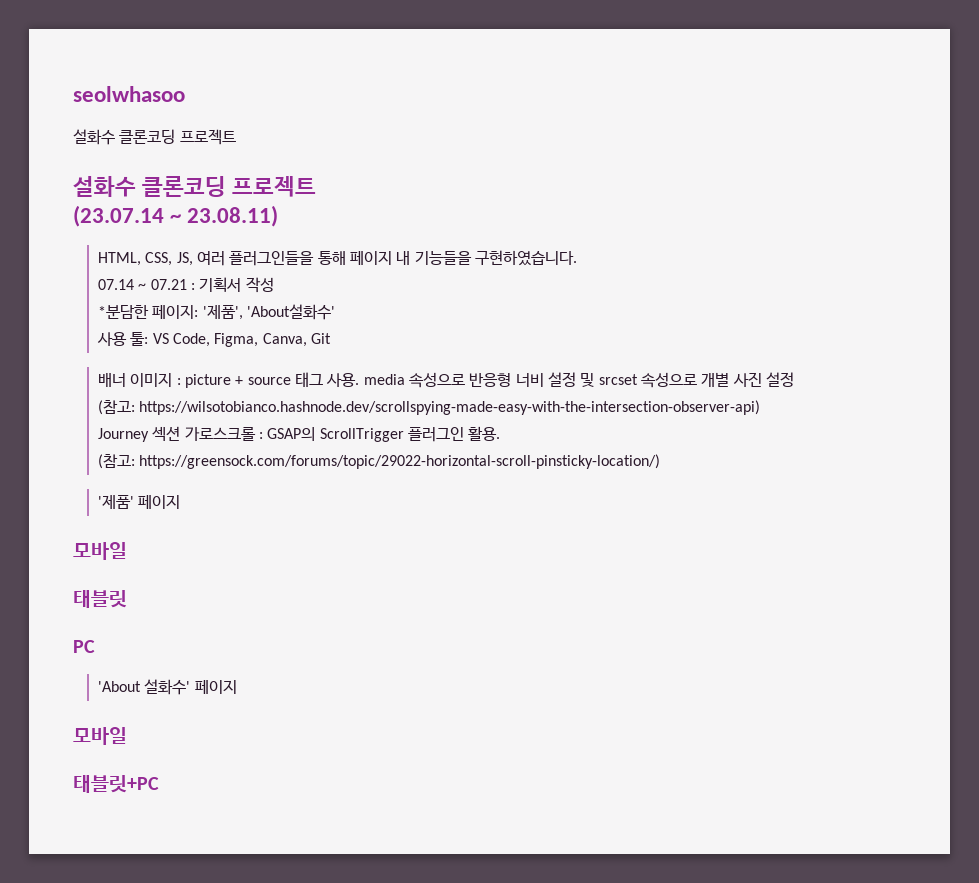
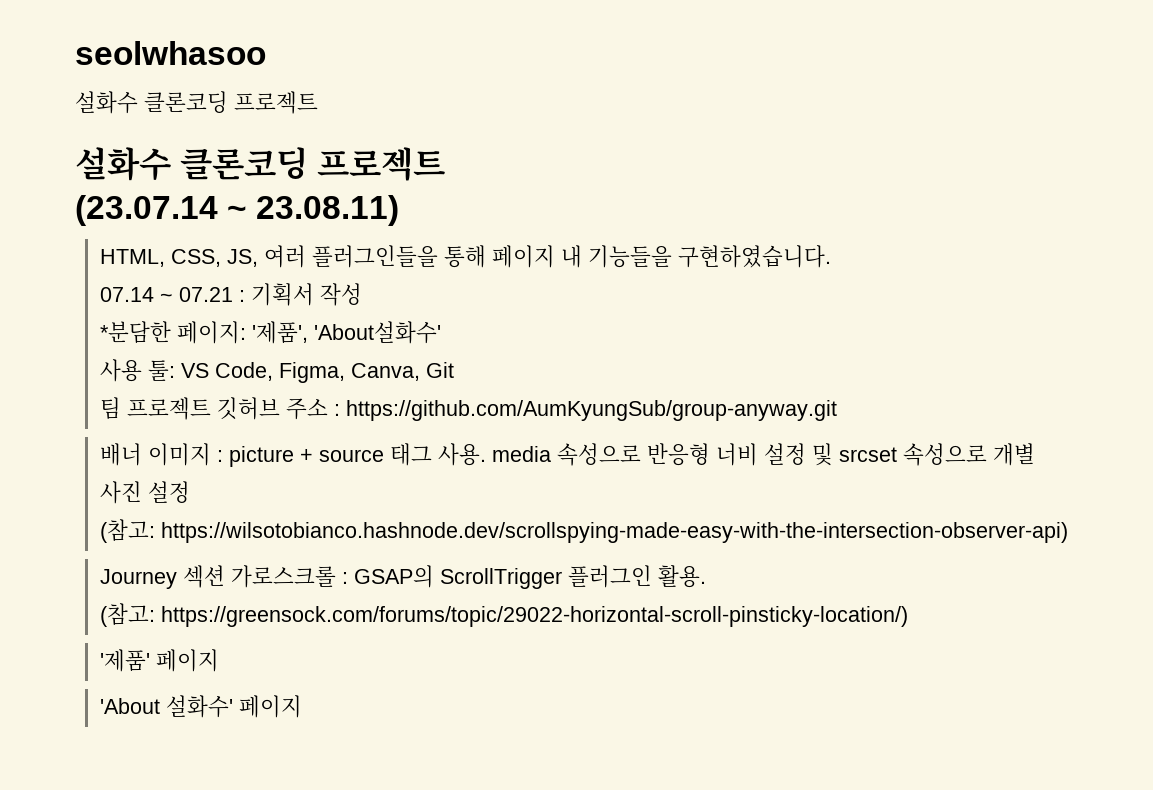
(332, 338) none -> [99,397,837,421] // 팀 프로젝트 깃허브 주소 : https://github.com/AumKyungSub/group-anyway.git
[73,542,127,560] [73,590,127,608] [73,640,95,653] // 모바일 // 태블릿 // PC -> (219, 660) none
[73,727,127,745] [73,775,159,793] // 모바일 // 태블릿+PC -> (302, 706) none

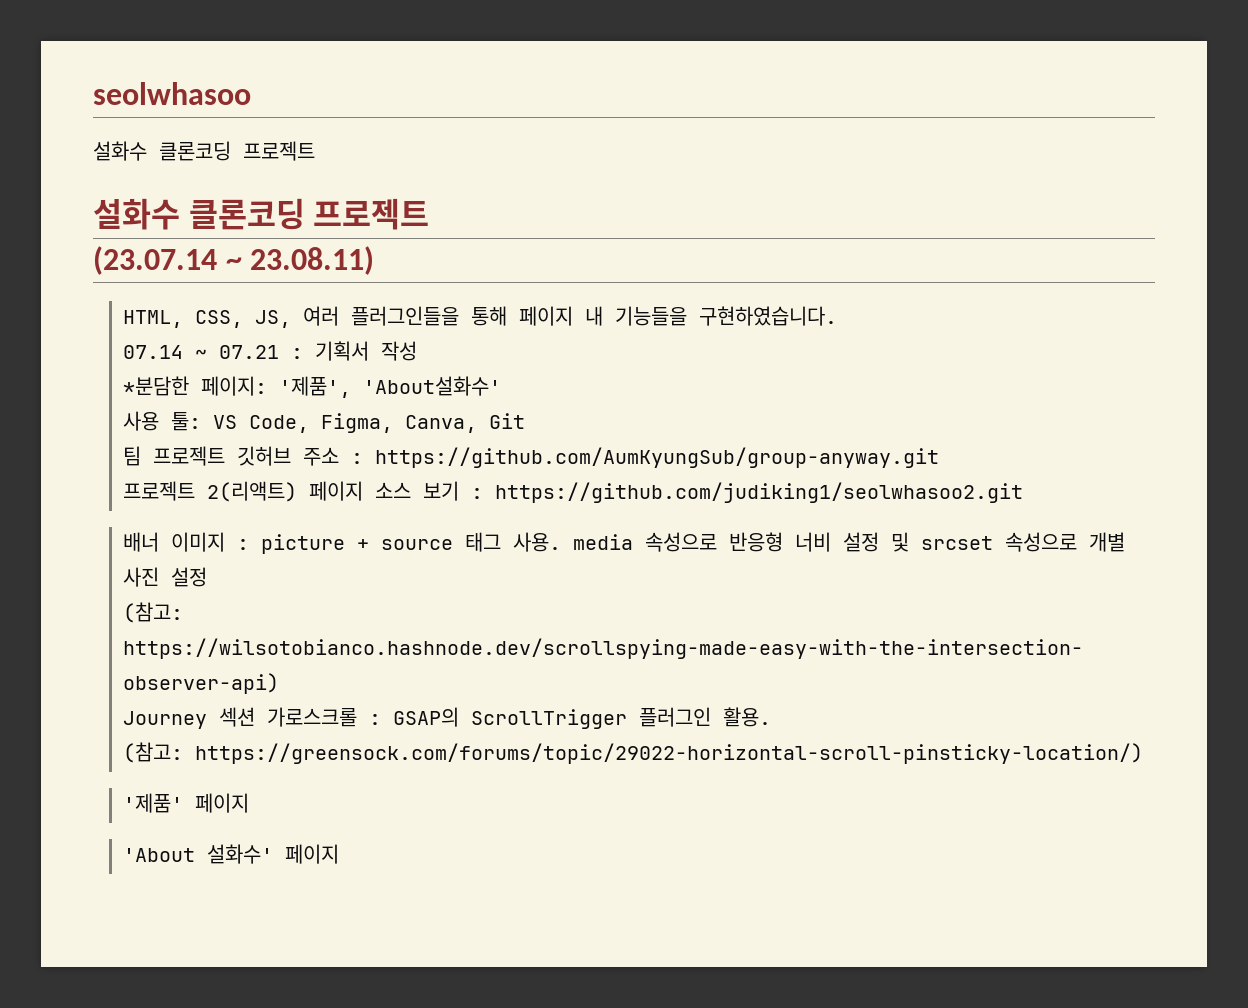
(837, 410) none -> [123,481,1024,503] // 프로젝트 2(리액트) 페이지 소스 보기 : https://github.com/judiking1/seolwhasoo2.git

